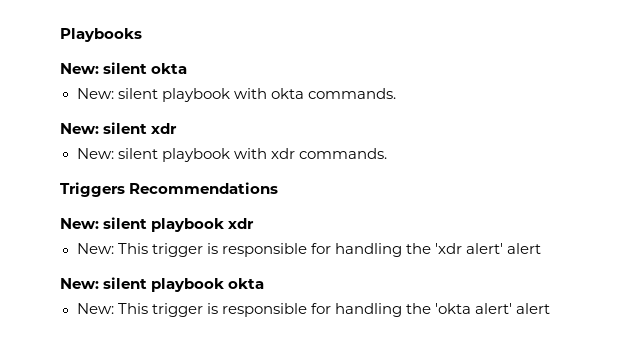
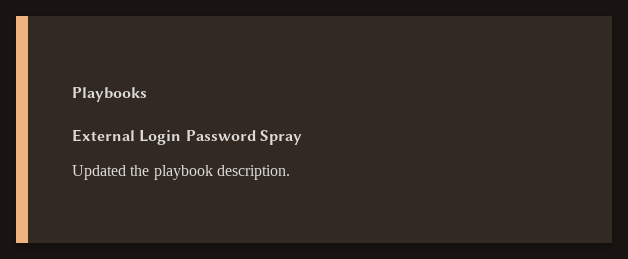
[60,62,188,74] [76,88,396,102] [60,122,178,134] [76,148,387,162] [60,182,279,197] [60,217,255,232] [76,243,541,257] [60,277,265,292] [76,303,550,317] New: silent okta // New: silent playbook with okta commands. // New: silent xdr // New: silent playbook with xdr commands. // Triggers Recommendations // New: silent playbook xdr // New: This trigger is responsible for handling the 'xdr alert' alert // New: silent playbook okta // New: This trigger is responsible for handling the 'okta alert' alert -> [72,129,302,145] [72,165,290,180] External Login Password Spray // Updated the playbook description.

